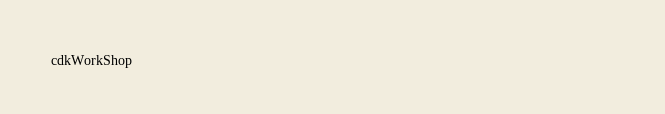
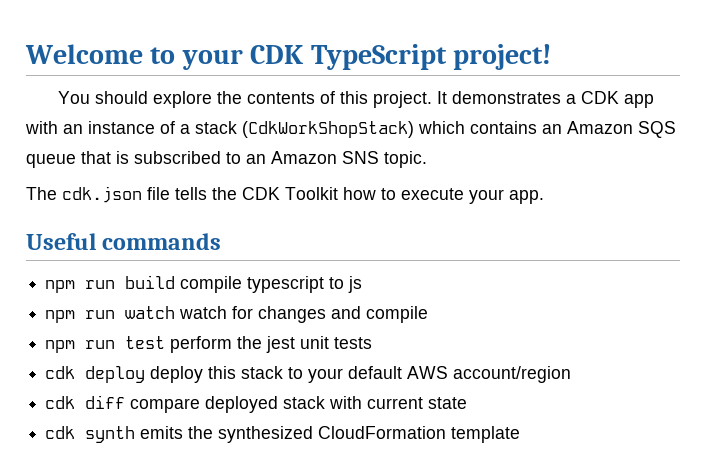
[51,55,132,68] cdkWorkShop -> [25,44,552,70] [57,91,654,108] [25,121,676,138] [26,151,427,168] [26,186,544,204] [26,233,222,250] [45,275,363,293] [45,306,429,323] [45,336,373,353] [45,366,572,383] [45,395,468,413] [45,426,521,443] Welcome to your CDK TypeScript project! // You should explore the contents of this project. It demonstrates a CDK app with an instance of a stack (CdkWorkShopStack) which contains an Amazon SQS queue that is subscribed to an Amazon SNS topic. // The cdk.json file tells the CDK Toolkit how to execute your app. // Useful commands // npm run build compile typescript to js // npm run watch watch for changes and compile // npm run test perform the jest unit tests // cdk deploy deploy this stack to your default AWS account/region // cdk diff compare deployed stack with current state // cdk synth emits the synthesized CloudFormation template

